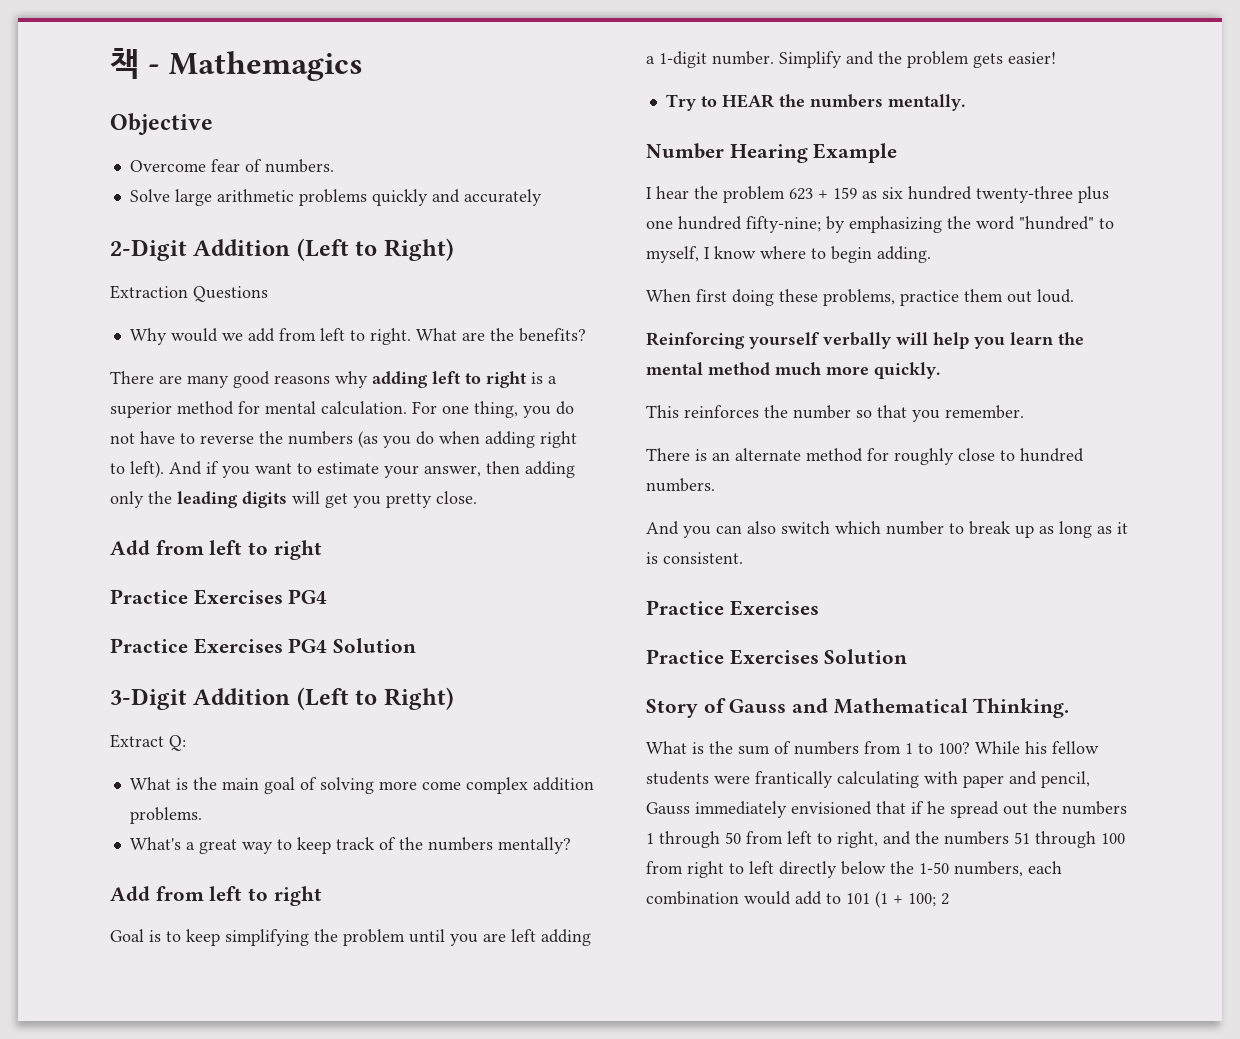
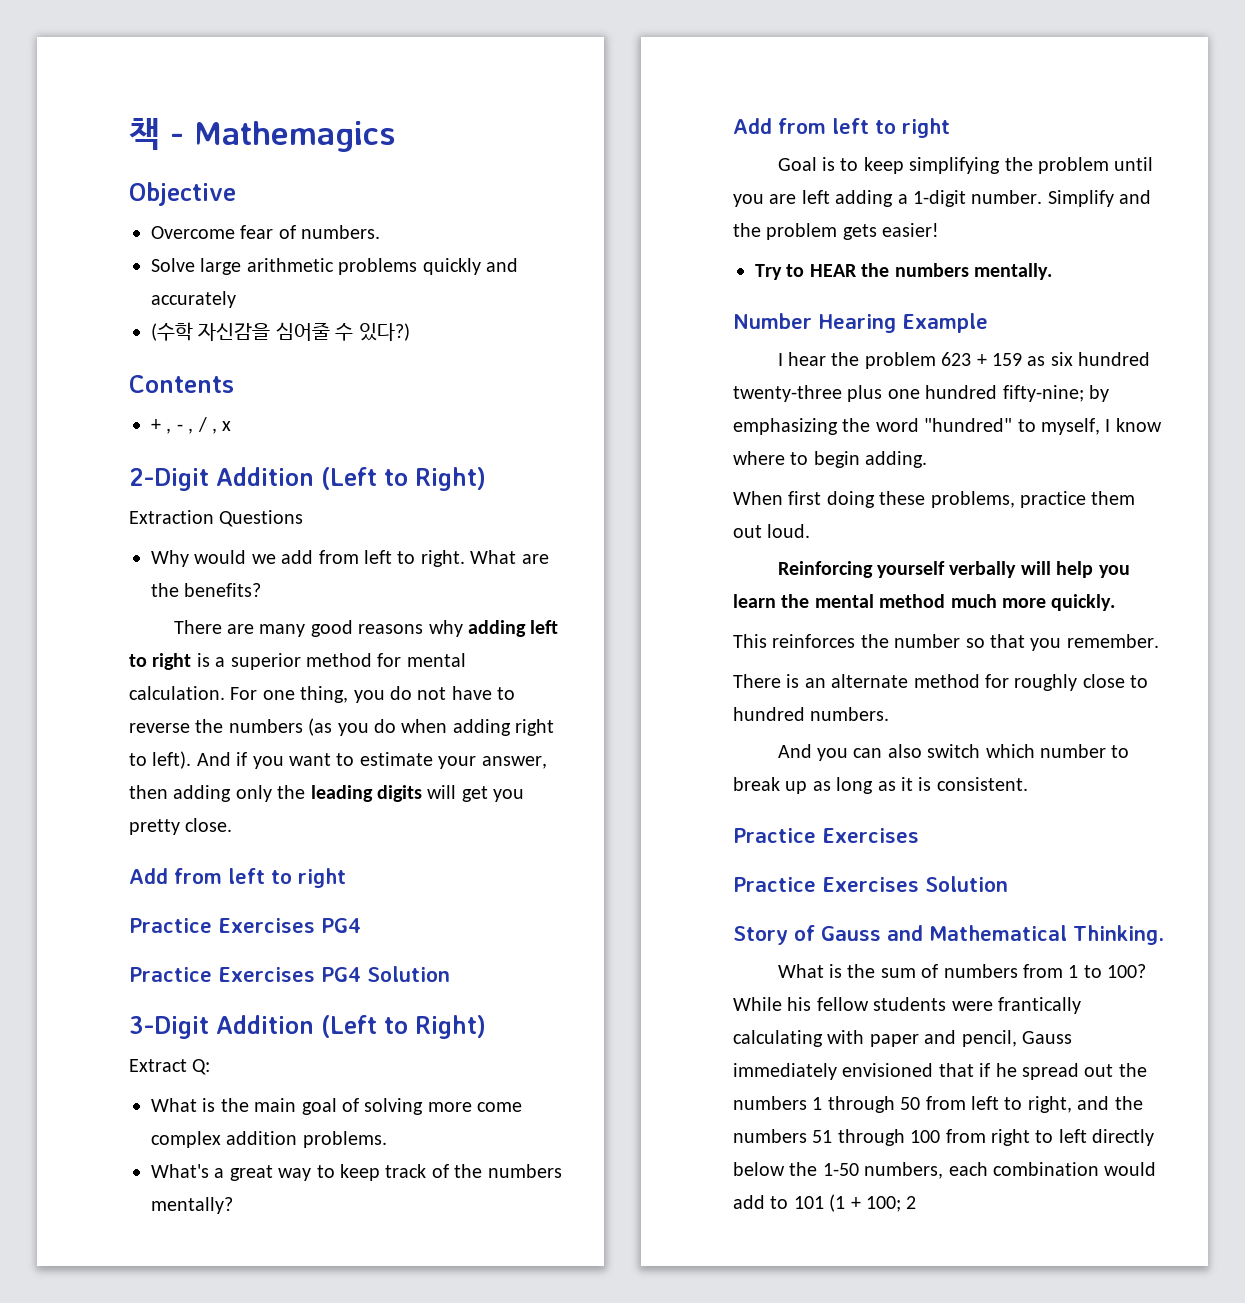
(542, 197) none -> [151,322,410,341] [129,375,234,393] [151,417,232,434] // (수학 자신감을 심어줄 수 있다?) // Contents // + , - , / , x

